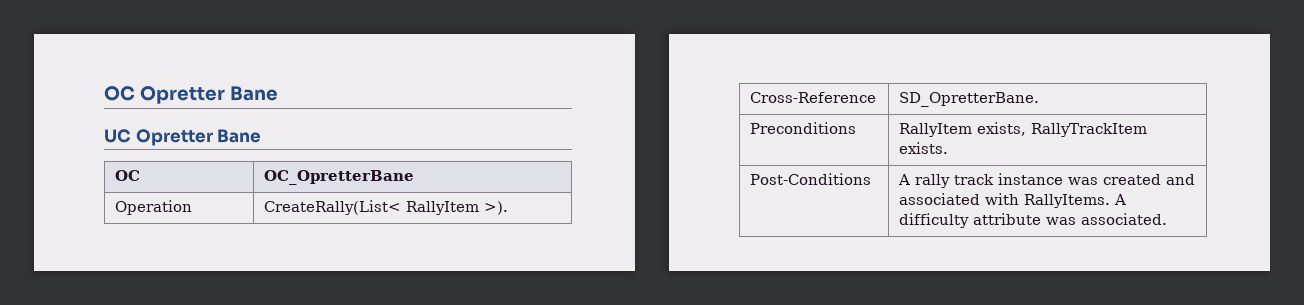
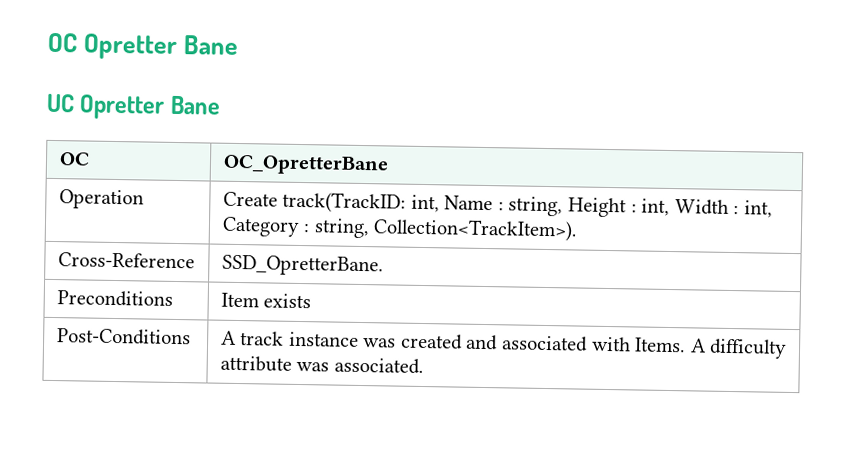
[264,200,509,215] CreateRally(List< RallyItem >). -> [222,191,773,218] [221,216,579,242] Create track(TrackID: int, Name : string, Height : int, Width : int, Category : string, Collection<TrackItem>).
[899,92,1040,107] SD_OpretterBane. -> [221,254,384,277] SSD_OpretterBane.
[899,122,1148,137] [899,142,949,154] RallyItem exists, RallyTrackItem exists. -> [220,292,312,309] Item exists
[915,174,951,188] rally -> (237, 337) none
[1024,194,1111,208] RallyItems. -> [634,337,687,353] Items.

